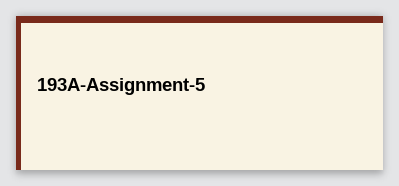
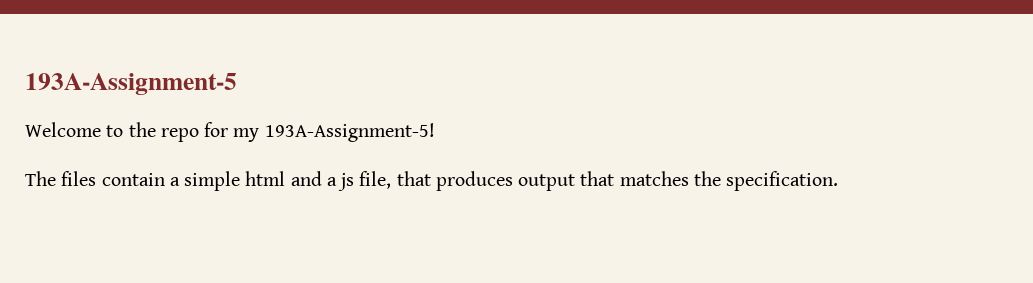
(205, 86) none -> [25,122,435,142] [25,171,839,191] // Welcome to the repo for my 193A-Assignment-5! // The files contain a simple html and a js file, that produces output that matches the specification.

